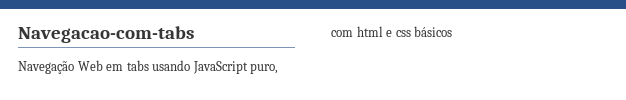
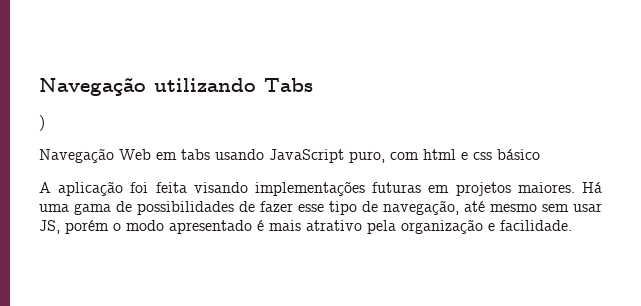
[18,26,194,43] Navegacao-com-tabs -> [39,77,313,96] [39,115,45,131] Navegação utilizando Tabs // )
[414,26,453,37] básicos -> [497,149,540,160] [39,181,602,196] [39,200,602,215] [39,219,572,234] básico // A aplicação foi feita visando implementações futuras em projetos maiores. Há uma gama de possibilidades de fazer esse tipo de navegação, até mesmo sem usar JS, porém o modo apresentado é mais atrativo pela organização e facilidade.

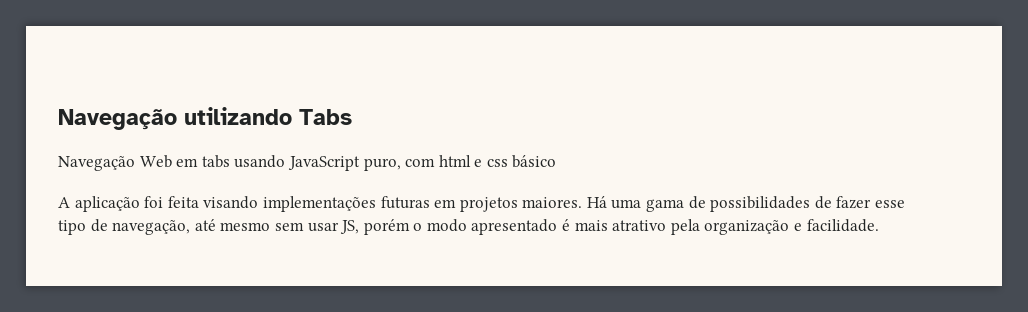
[39,115,45,131] // ) -> (352, 117) none

